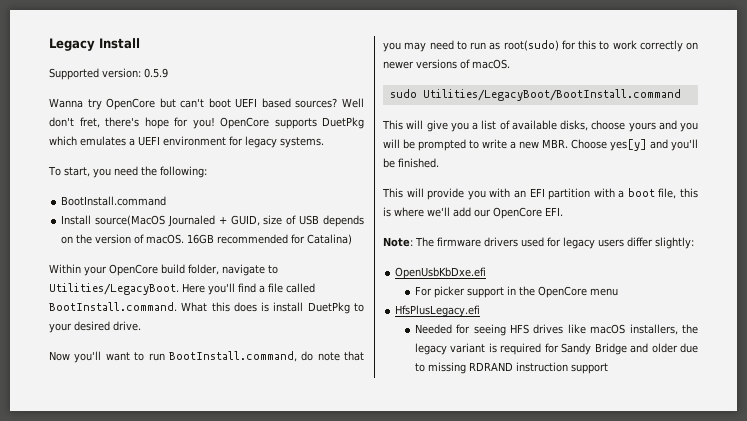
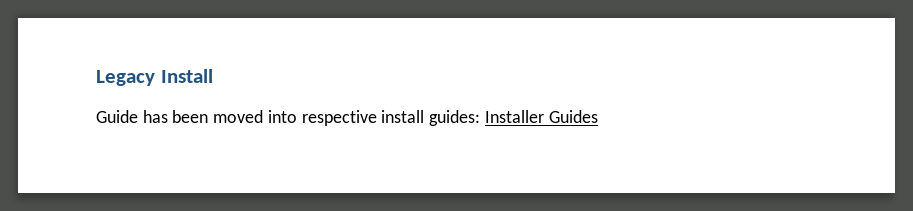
[49,68,168,80] [49,98,364,110] [49,117,364,129] [49,136,324,148] [48,166,207,178] [61,196,167,206] [61,215,365,227] [61,234,353,245] [49,264,278,276] [49,283,315,295] [49,302,364,314] [49,321,141,333] [49,351,364,363] [383,40,698,52] [383,59,510,69] [389,89,681,101] [382,120,698,132] [383,139,698,151] [383,158,439,168] [382,188,698,200] [383,207,563,219] [383,237,694,249] [395,267,487,279] [414,286,618,298] [395,305,481,317] [414,324,698,336] [414,343,698,355] [414,362,608,374] Supported version: 0.5.9 // Wanna try OpenCore but can't boot UEFI based sources? Well don't fret, there's hope for you! OpenCore supports DuetPkg which emulates a UEFI environment for legacy systems. // To start, you need the following: // BootInstall.command // Install source(MacOS Journaled + GUID, size of USB depends on the version of macOS. 16GB recommended for Catalina) // Within your OpenCore build folder, navigate to Utilities/LegacyBoot. Here you'll find a file called BootInstall.command. What this does is install DuetPkg to your desired drive. // Now you'll want to run BootInstall.command, do note that you may need to run as root(sudo) for this to work correctly on newer versions of macOS. // sudo Utilities/LegacyBoot/BootInstall.command // This will give you a list of available disks, choose yours and you will be prompted to write a new MBR. Choose yes[y] and you'll be finished. // This will provide you with an EFI partition with a boot file, this is where we'll add our OpenCore EFI. // Note: The firmware drivers used for legacy users differ slightly: // OpenUsbKbDxe.efi // For picker support in the OpenCore menu // HfsPlusLegacy.efi // Needed for seeing HFS drives like macOS installers, the legacy variant is required for Sandy Bridge and older due to missing RDRAND instruction support -> [96,110,598,126] Guide has been moved into respective install guides: Installer Guides

